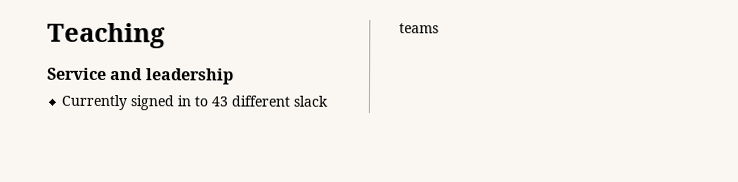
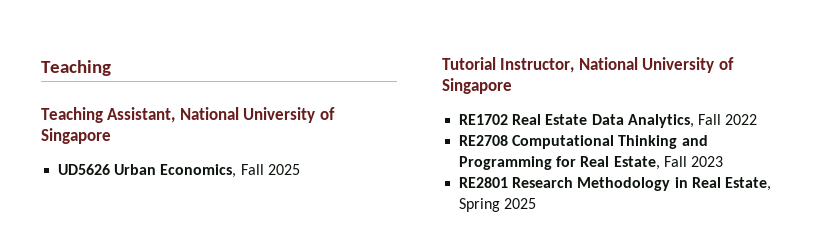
[47,67,234,85] [61,94,329,111] [399,23,440,34] Service and leadership // Currently signed in to 43 different slack teams -> [41,107,335,123] [41,128,111,144] [58,164,300,178] [442,57,734,73] [442,78,512,94] [459,114,758,128] [459,135,708,149] [459,156,723,170] [459,177,771,191] [459,198,537,212] Teaching Assistant, National University of Singapore // UD5626 Urban Economics, Fall 2025 // Tutorial Instructor, National University of Singapore // RE1702 Real Estate Data Analytics, Fall 2022 // RE2708 Computational Thinking and Programming for Real Estate, Fall 2023 // RE2801 Research Methodology in Real Estate, Spring 2025

